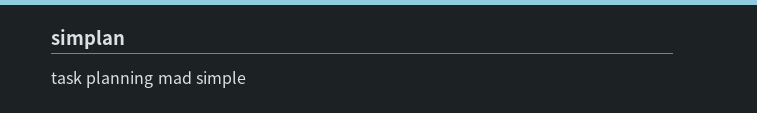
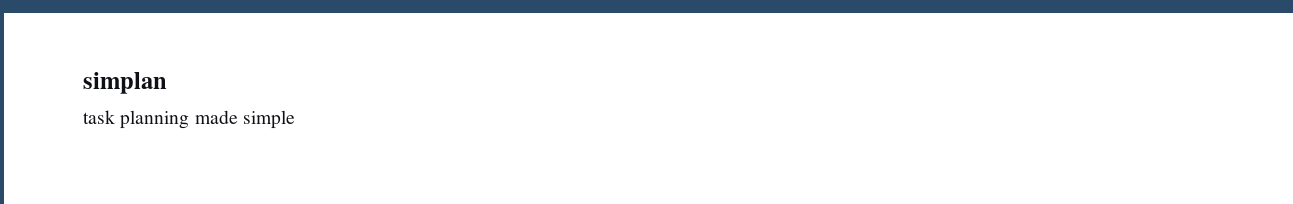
[157,71,192,84] mad -> [194,110,238,124] made

